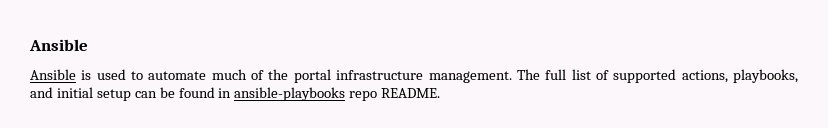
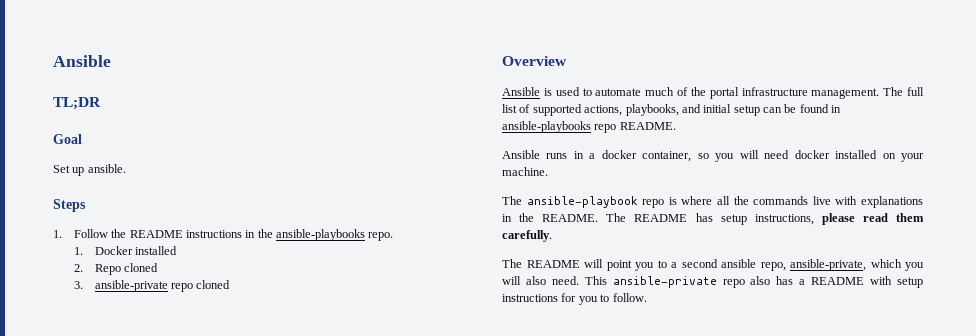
[29,39,88,51] Ansible -> [53,55,111,67] [53,97,101,110] [53,134,82,144] [53,164,126,176] [53,199,86,212] [53,229,394,241] [73,246,177,255] [73,263,158,275] [73,280,231,292] [502,56,567,66] Ansible // TL;DR // Goal // Set up ansible. // Steps // 1. Follow the README instructions in the ansible-playbooks repo. // 1. Docker installed // 2. Repo cloned // 3. ansible-private repo cloned // Overview
(441, 93) none -> [502,150,924,162] [502,167,548,176] [502,196,923,208] [502,213,924,225] [502,230,552,242] [502,259,924,271] [502,276,924,288] [502,293,647,305] // Ansible runs in a docker container, so you will need docker installed on your machine. // The ansible-playbook repo is where all the commands live with explanations in the README. The README has setup instructions, please read them carefully. // The README will point you to a second ansible repo, ansible-private, which you will also need. This ansible-private repo also has a README with setup instructions for you to follow.

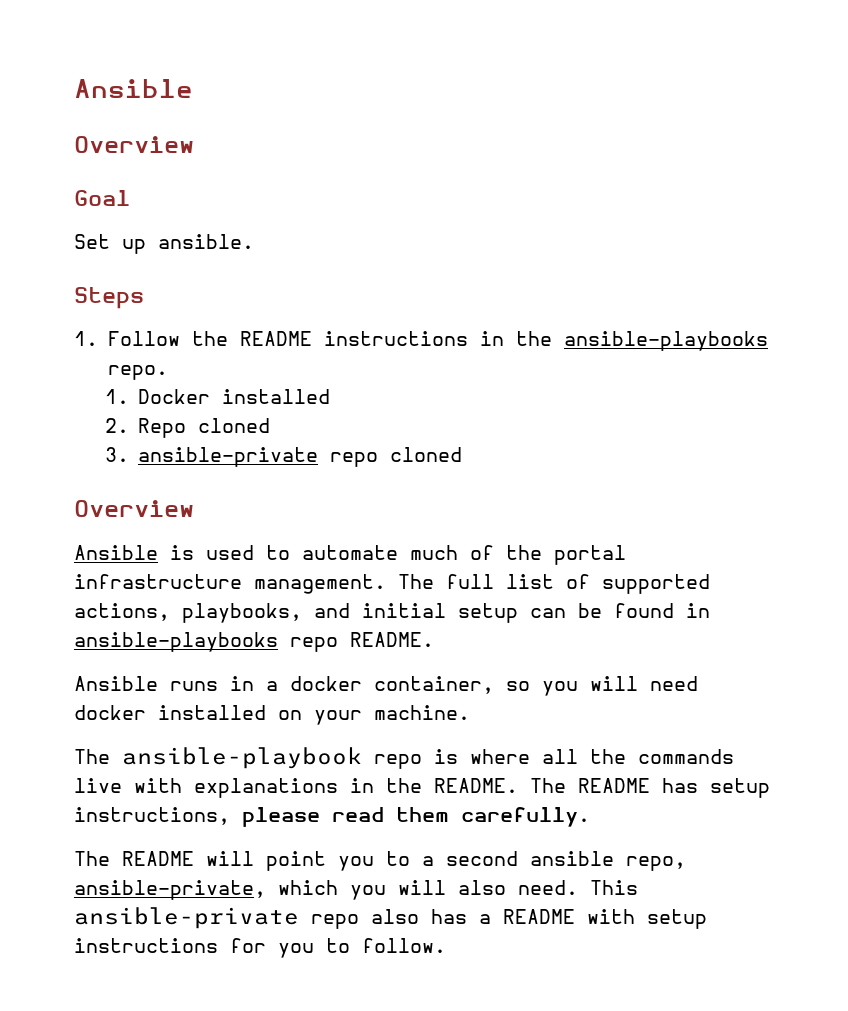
[53,97,101,110] TL;DR -> [74,136,194,153] Overview

